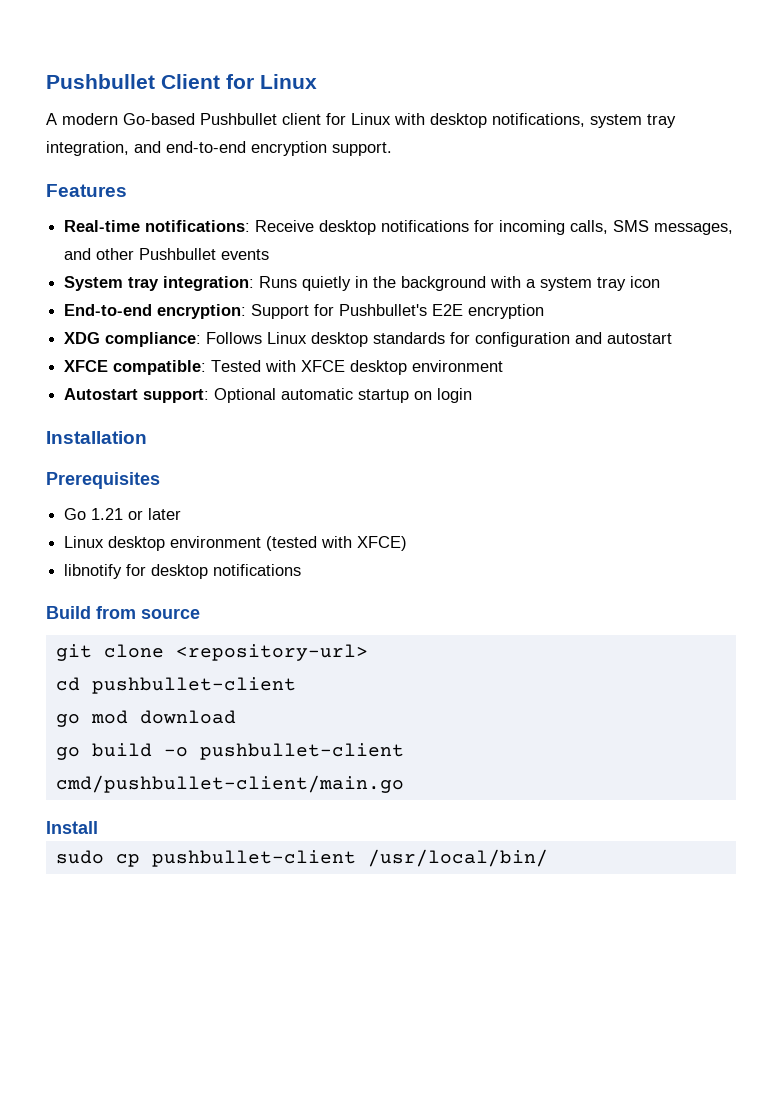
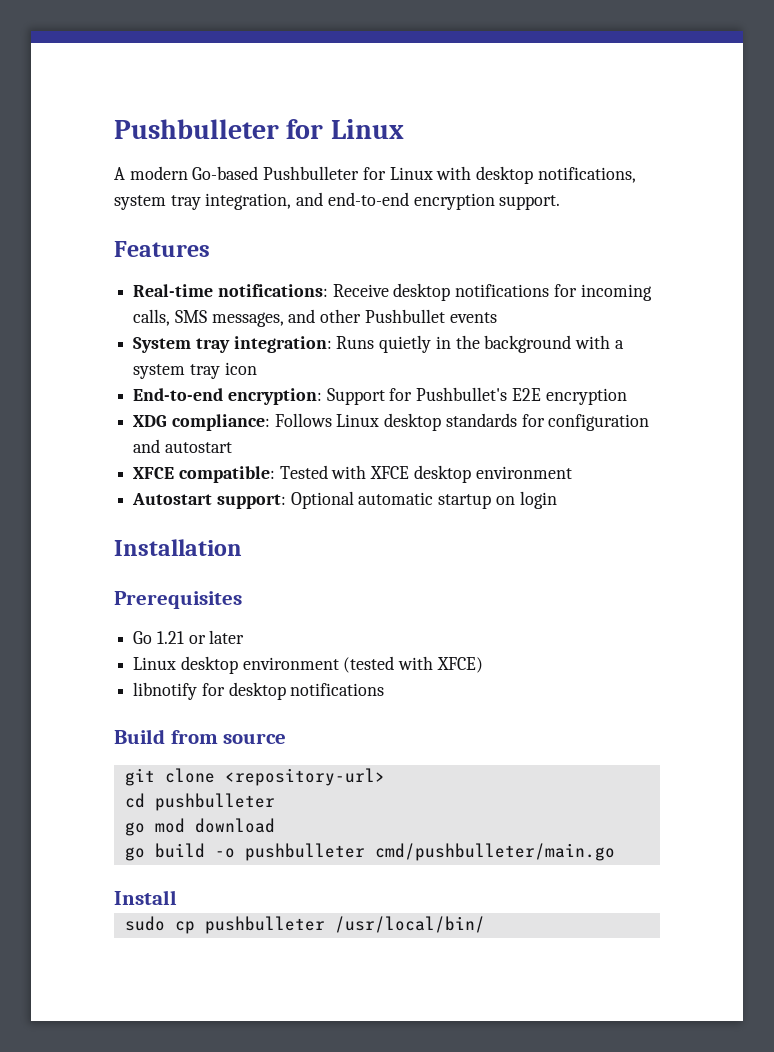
[46,74,220,89] Pushbullet Client -> [114,119,279,139] Pushbulleter
[200,113,321,125] Pushbullet client -> [263,166,360,180] Pushbulleter
[91,677,296,694] pushbullet-client -> [154,793,275,811] pushbulleter
[199,743,404,760] [55,775,404,793] pushbullet-client cmd/pushbullet-client/main.go -> [244,843,615,861] pushbulleter cmd/pushbulleter/main.go
[151,850,356,867] pushbullet-client -> [204,916,325,934] pushbulleter

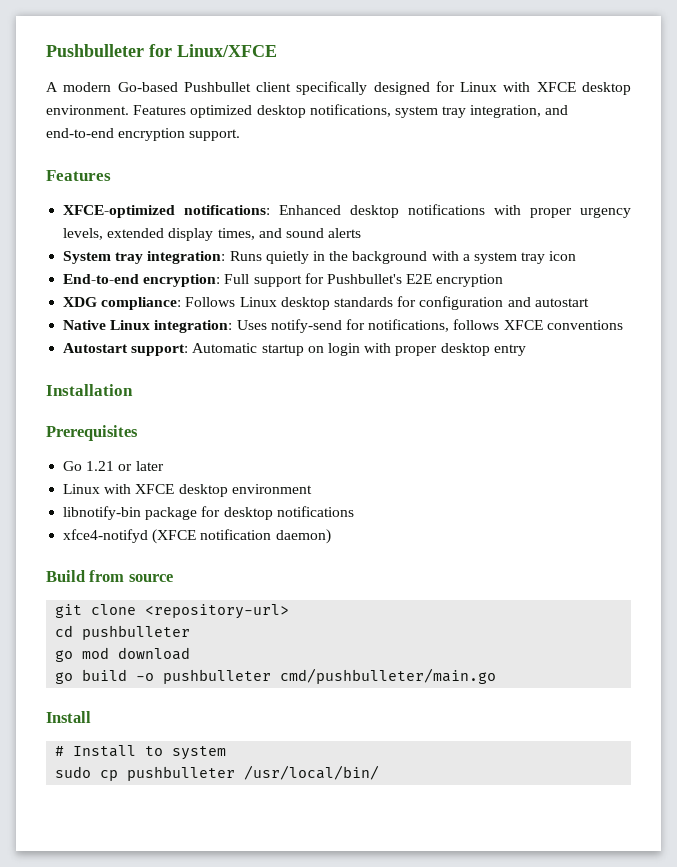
[114,119,404,139] Pushbulleter for Linux -> [46,44,277,57] Pushbulleter for Linux/XFCE
[263,166,472,180] Pushbulleter for Linux with -> [183,81,631,95] [46,105,253,118] Pushbullet client specifically designed for Linux with XFCE desktop environment. Features optimized
[133,283,652,301] [133,309,497,327] Real-time notifications: Receive desktop notifications for incoming calls, SMS messages, and other Pushbullet events -> [63,204,631,218] [63,228,362,241] XFCE-optimized notifications: Enhanced desktop notifications with proper urgency levels, extended display times, and sound alerts
[326,388,385,405] Support -> [224,274,302,287] Full support
[133,465,572,483] XFCE compatible: Tested with XFCE desktop environment -> [63,319,623,333] Native Linux integration: Uses notify-send for notifications, follows XFCE conventions
[290,491,434,509] Optional automatic -> [192,343,258,353] Automatic
(557, 500) none -> [364,343,526,356] with proper desktop entry
[180,656,483,674] [133,682,198,700] desktop environment (tested with XFCE) // libnotify -> [104,484,312,497] [63,506,198,520] with XFCE desktop environment // libnotify-bin package
(385, 689) none -> [63,529,331,544] // xfce4-notifyd (XFCE notification daemon)
(177, 897) none -> [55,745,227,760] // # Install to system

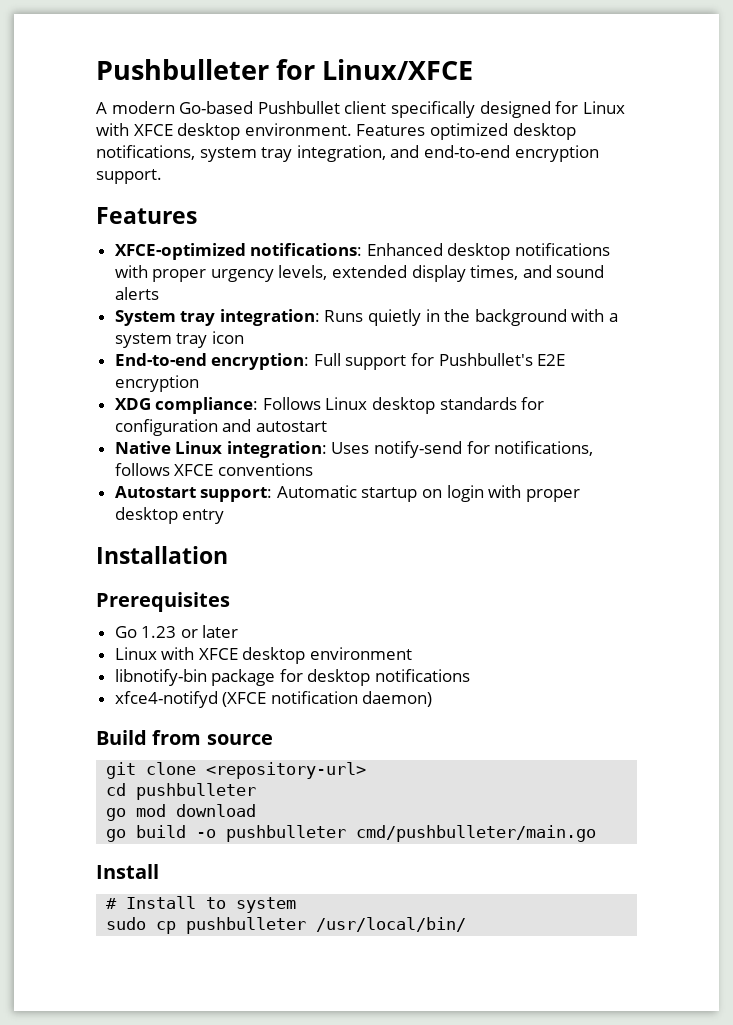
[86,461,115,471] 1.21 -> [141,626,177,638] 1.23

